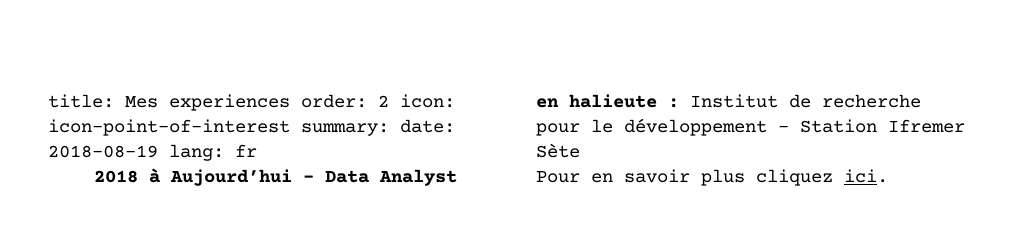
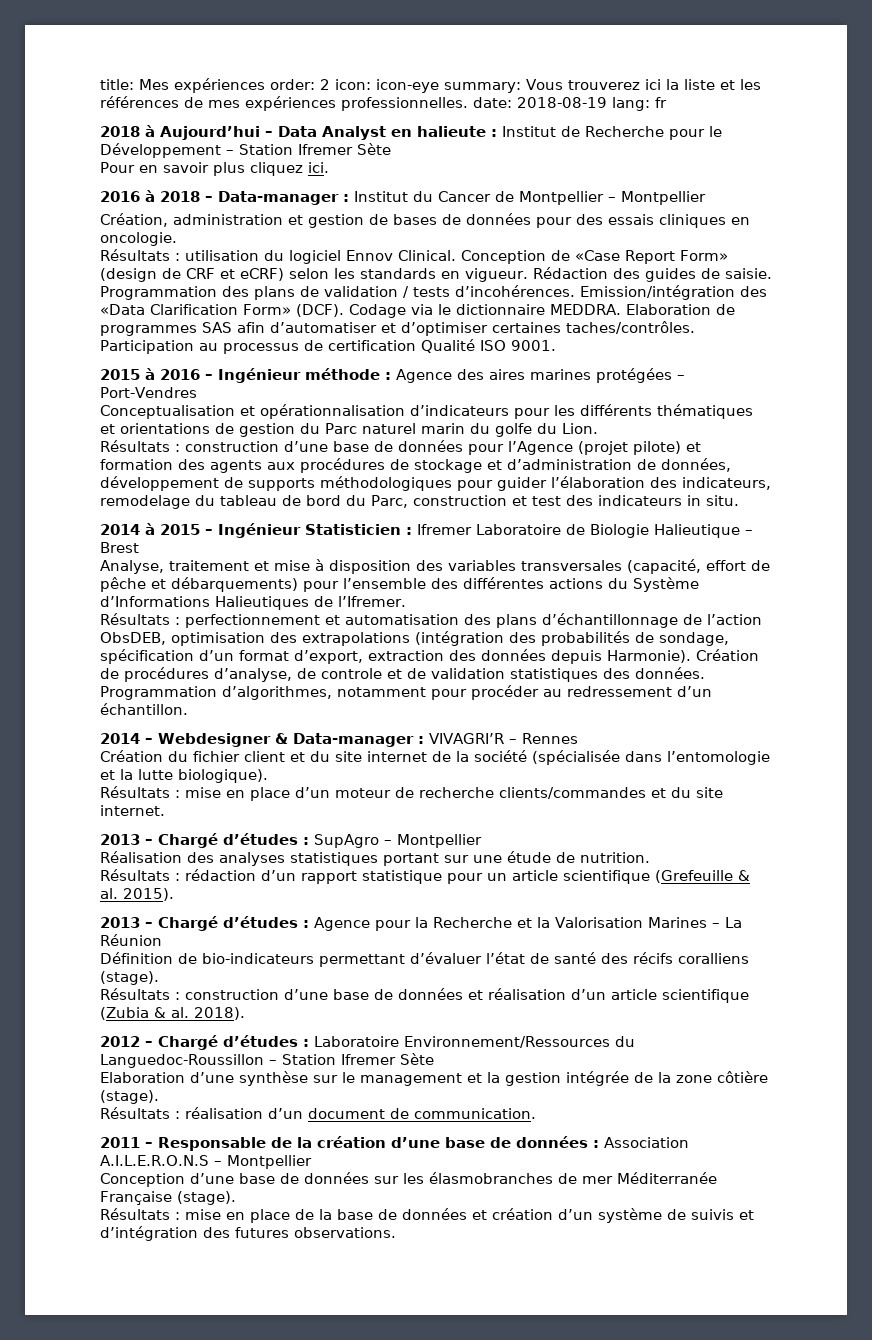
[169,94,290,111] experiences -> [174,78,265,93] expériences
[48,119,389,136] icon-point-of-interest summary: -> [376,79,761,93] [100,96,468,111] icon-eye summary: Vous trouverez ici la liste et les références de mes expériences professionnelles.
[822,94,921,108] recherche -> [585,126,664,137] Recherche
[624,118,767,136] développement -> [100,143,221,158] Développement
(888, 176) none -> [100,190,706,205] [100,213,750,228] [100,232,177,246] [100,249,728,264] [100,267,772,282] [100,285,767,300] [100,304,735,318] [100,321,695,336] [100,339,556,354] [100,368,685,383] [100,387,197,398] [100,404,753,419] [100,423,598,437] [100,440,701,455] [100,458,731,473] [100,476,771,491] [100,495,739,509] [100,523,753,538] [100,542,139,553] [100,559,770,574] [100,577,699,592] [100,596,406,610] [100,613,762,628] [100,631,729,646] [100,649,759,664] [100,667,705,682] [100,685,712,700] [100,703,188,715] [100,733,578,747] [100,750,770,765] [100,769,268,783] [100,786,723,801] [100,805,165,816] [100,833,482,848] [100,851,650,866] [100,869,750,884] [100,888,174,901] [100,916,742,931] [100,934,162,946] [100,952,749,967] [100,971,159,985] [100,988,749,1003] [100,1007,245,1020] [100,1035,635,1050] [100,1053,434,1068] [100,1071,768,1086] [100,1090,159,1104] [100,1107,536,1119] [100,1136,689,1151] [100,1155,312,1169] [100,1172,717,1187] [100,1191,236,1205] [100,1208,754,1223] [100,1226,396,1241] // 2016 à 2018 – Data-manager : Institut du Cancer de Montpellier – Montpellier // Création, administration et gestion de bases de données pour des essais cliniques en oncologie. // Résultats : utilisation du logiciel Ennov Clinical. Conception de «Case Report Form» (design de CRF et eCRF) selon les standards en vigueur. Rédaction des guides de saisie. Programmation des plans de validation / tests d’incohérences. Emission/intégration des «Data Clarification Form» (DCF). Codage via le dictionnaire MEDDRA. Elaboration de programmes SAS afin d’automatiser et d’optimiser certaines taches/contrôles. Participation au processus de certification Qualité ISO 9001. // 2015 à 2016 – Ingénieur méthode : Agence des aires marines protégées – Port-Vendres // Conceptualisation et opérationnalisation d’indicateurs pour les différents thématiques et orientations de gestion du Parc naturel marin du golfe du Lion. // Résultats : construction d’une base de données pour l’Agence (projet pilote) et formation des agents aux procédures de stockage et d’administration de données, développement de supports méthodologiques pour guider l’élaboration des indicateurs, remodelage du tableau de bord du Parc, construction et test des indicateurs in situ. // 2014 à 2015 – Ingénieur Statisticien : Ifremer Laboratoire de Biologie Halieutique – Brest // Analyse, traitement et mise à disposition des variables transversales (capacité, effort de pêche et débarquements) pour l’ensemble des différentes actions du Système d’Informations Halieutiques de l’Ifremer. // Résultats : perfectionnement et automatisation des plans d’échantillonnage de l’action ObsDEB, optimisation des extrapolations (intégration des probabilités de sondage, spécification d’un format d’export, extraction des données depuis Harmonie). Création de procédures d’analyse, de controle et de validation statistiques des données. Programmation d’algorithmes, notamment pour procéder au redressement d’un échantillon. // 2014 – Webdesigner & Data-manager : VIVAGRI’R – Rennes // Création du fichier client et du site internet de la société (spécialisée dans l’entomologie et la lutte biologique). // Résultats : mise en place d’un moteur de recherche clients/commandes et du site internet. // 2013 – Chargé d’études : SupAgro – Montpellier // Réalisation des analyses statistiques portant sur une étude de nutrition. // Résultats : rédaction d’un rapport statistique pour un article scientifique (Grefeuille & al. 2015). // 2013 – Chargé d’études : Agence pour la Recherche et la Valorisation Marines – La Réunion // Définition de bio-indicateurs permettant d’évaluer l’état de santé des récifs coralliens (stage). // Résultats : construction d’une base de données et réalisation d’un article scientifique (Zubia & al. 2018). // 2012 – Chargé d’études : Laboratoire Environnement/Ressources du Languedoc-Roussillon – Station Ifremer Sète // Elaboration d’une synthèse sur le management et la gestion intégrée de la zone côtière (stage). // Résultats : réalisation d’un document de communication. // 2011 – Responsable de la création d’une base de données : Association A.I.L.E.R.O.N.S – Montpellier // Conception d’une base de données sur les élasmobranches de mer Méditerranée Française (stage). // Résultats : mise en place de la base de données et création d’un système de suivis et d’intégration des futures observations.

